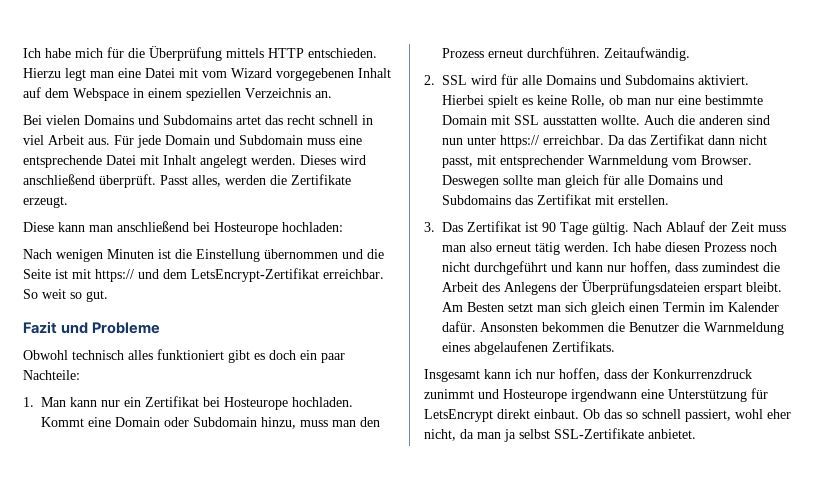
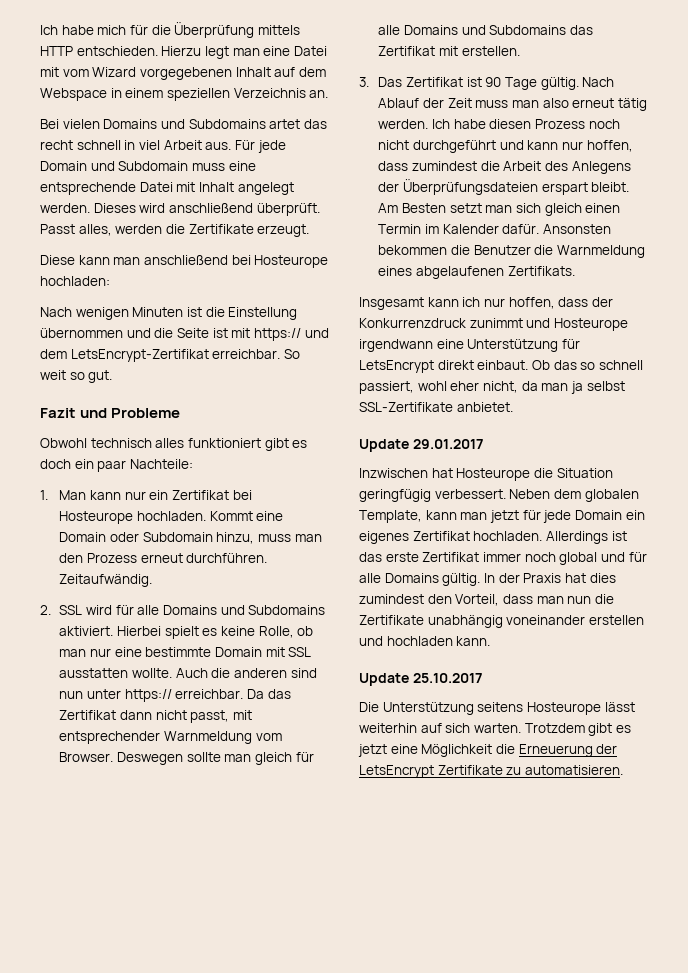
(696, 434) none -> [359,439,483,452] [359,468,613,481] [359,489,639,502] [359,510,645,523] [359,531,627,544] [359,552,647,565] [359,573,616,586] [359,594,614,606] [359,615,644,628] [359,636,491,646] [359,673,482,686] [359,702,635,715] [359,723,631,736] [358,744,618,757] [359,765,623,778] // Update 29.01.2017 // Inzwischen hat Hosteurope die Situation geringfügig verbessert. Neben dem globalen Template, kann man jetzt für jede Domain ein eigenes Zertifikat hochladen. Allerdings ist das erste Zertifikat immer noch global und für alle Domains gültig. In der Praxis hat dies zumindest den Vorteil, dass man nun die Zertifikate unabhängig voneinander erstellen und hochladen kann. // Update 25.10.2017 // Die Unterstützung seitens Hosteurope lässt weiterhin auf sich warten. Trotzdem gibt es jetzt eine Möglichkeit die Erneuerung der LetsEncrypt Zertifikate zu automatisieren.

